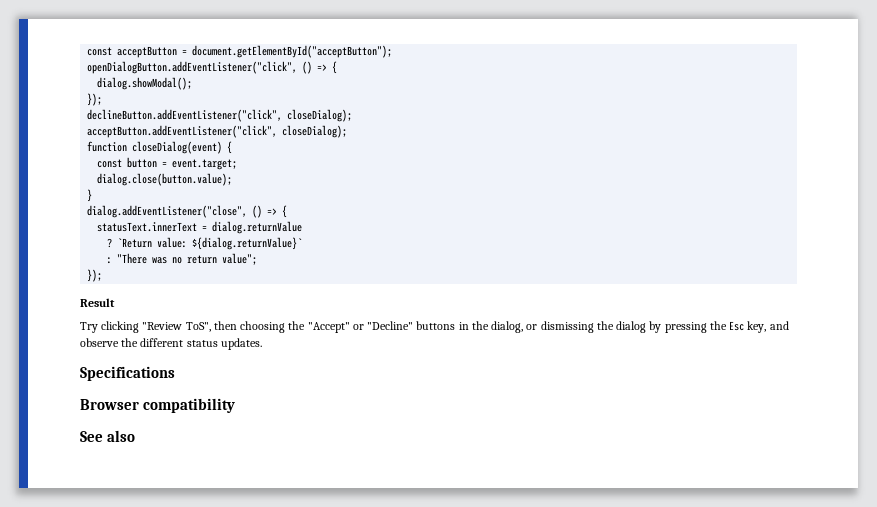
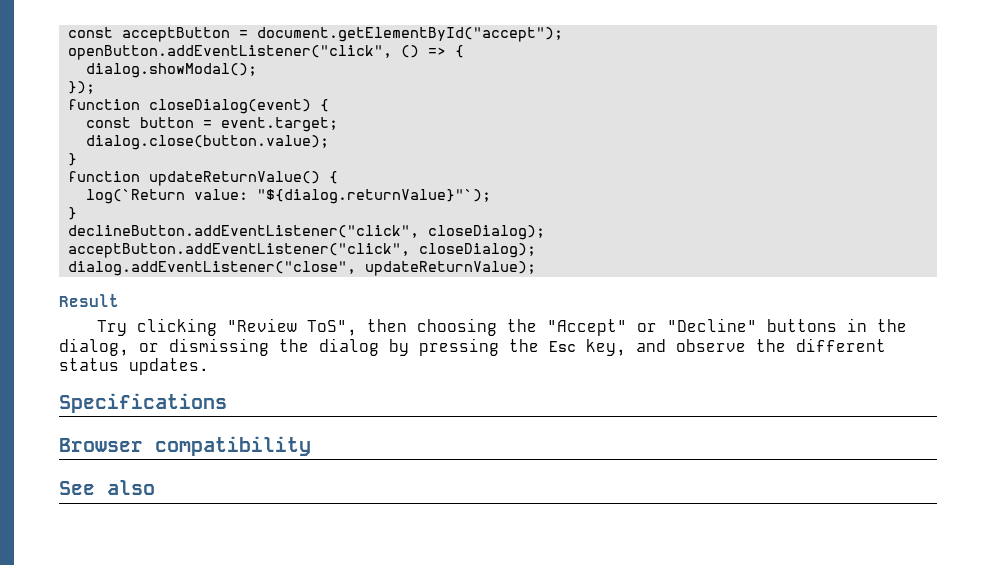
[192,45,393,58] [87,61,298,74] document.getElementById("acceptButton"); // openDialogButton.addEventListener("click", -> [257,27,564,42] [68,45,393,60] document.getElementById("accept"); // openButton.addEventListener("click",
[87,109,353,122] [87,125,348,138] // declineButton.addEventListener("click", closeDialog); // acceptButton.addEventListener("click", closeDialog); -> (96, 87) none
[87,205,288,218] [97,221,303,234] [107,237,303,250] [107,253,258,265] [87,269,103,282] dialog.addEventListener("close", () => { // statusText.innerText = dialog.returnValue // ? `Return value: ${dialog.returnValue}` // : "There was no return value"; // }); -> [68,171,339,186] [86,189,492,204] [68,207,78,220] [68,225,546,240] [68,243,537,258] [68,261,537,276] function updateReturnValue() { // log(`Return value: "${dialog.returnValue}"`); // } // declineButton.addEventListener("click", closeDialog); // acceptButton.addEventListener("click", closeDialog); // dialog.addEventListener("close", updateReturnValue);

